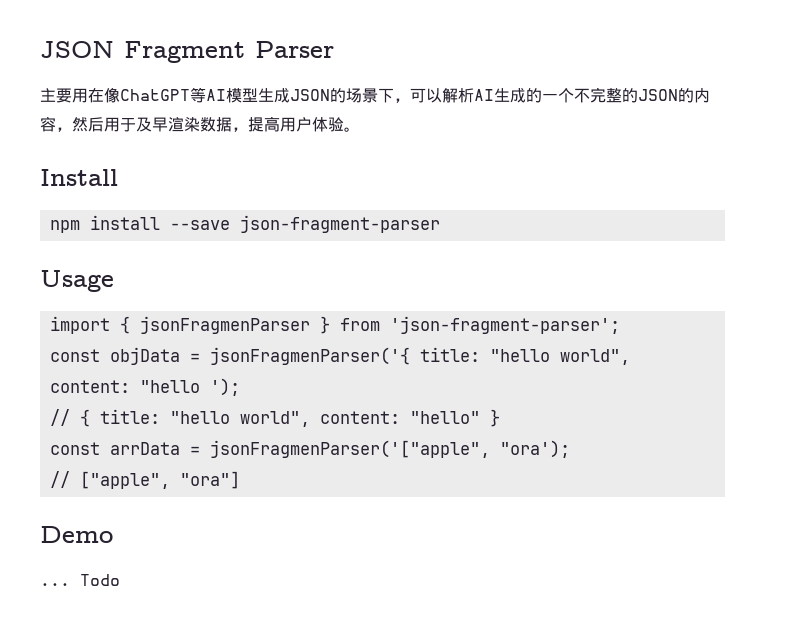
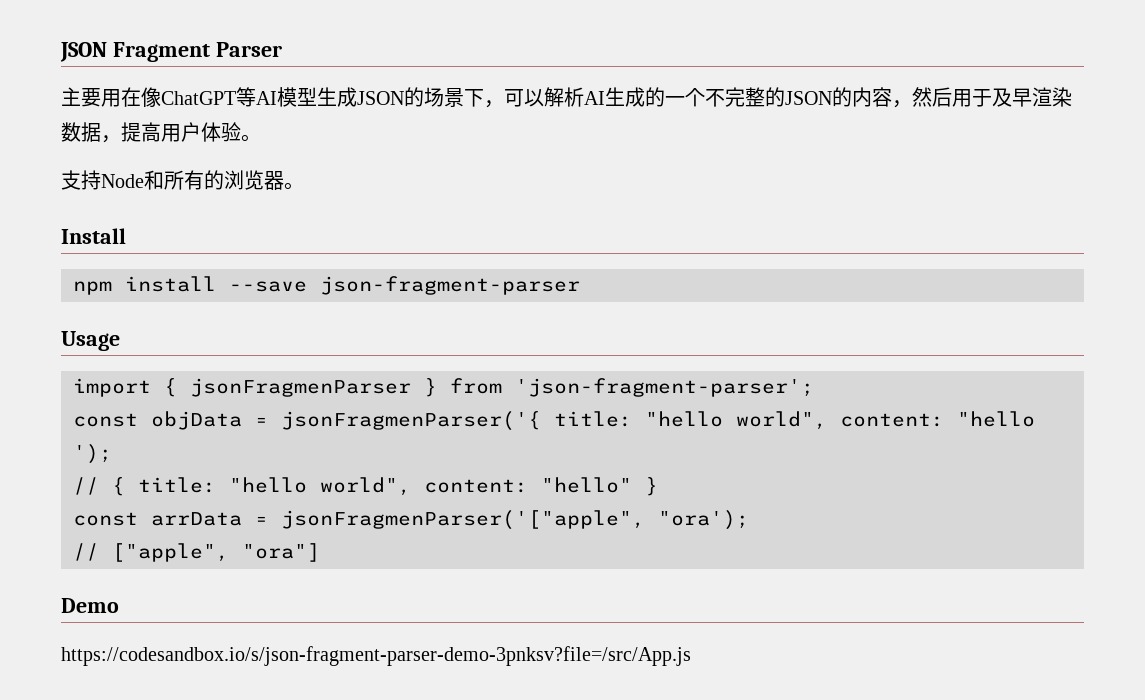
(360, 129) none -> [61,170,304,190] // 支持Node和所有的浏览器。
[40,574,120,586] ... Todo -> [61,646,691,666] https://codesandbox.io/s/json-fragment-parser-demo-3pnksv?file=/src/App.js

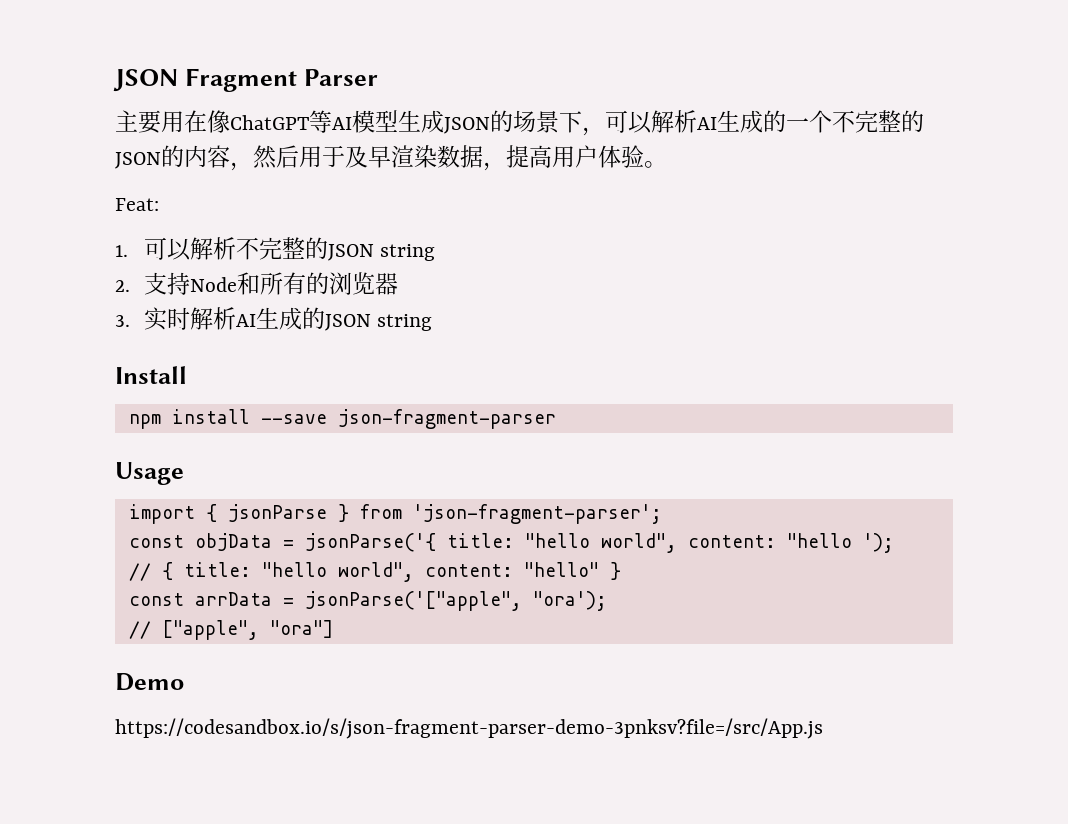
(261, 138) none -> [115,198,159,211] [115,237,435,261] [115,280,130,292] Feat: // 1.可以解析不完整的JSON string // 2.
[284,182,304,190] 。 -> [115,307,432,331] // 3.实时解析AI生成的JSON string
[190,378,411,397] jsonFragmenParser -> [227,504,327,522] jsonParse
[281,411,541,431] jsonFragmenParser('{ -> [304,533,436,552] jsonParse('{
[281,510,645,530] jsonFragmenParser('["apple", -> [304,591,522,611] jsonParse('["apple",

